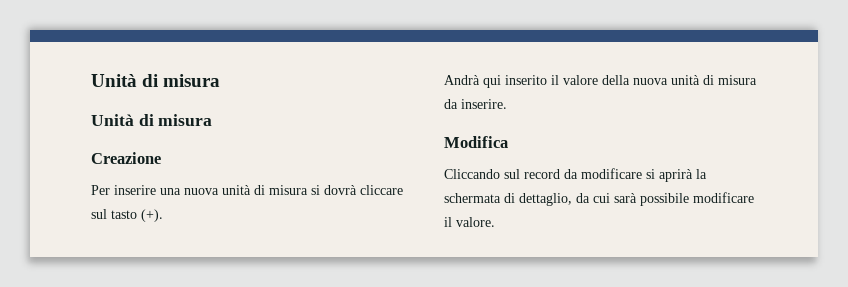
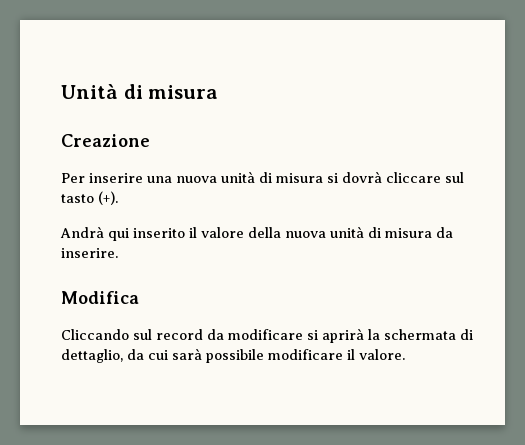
[91,74,221,87] [91,114,213,126] Unità di misura // Unità di misura -> [61,84,219,99] Unità di misura

